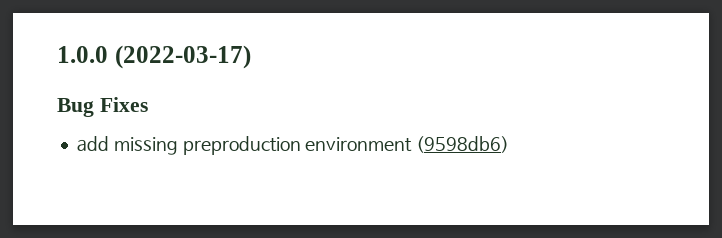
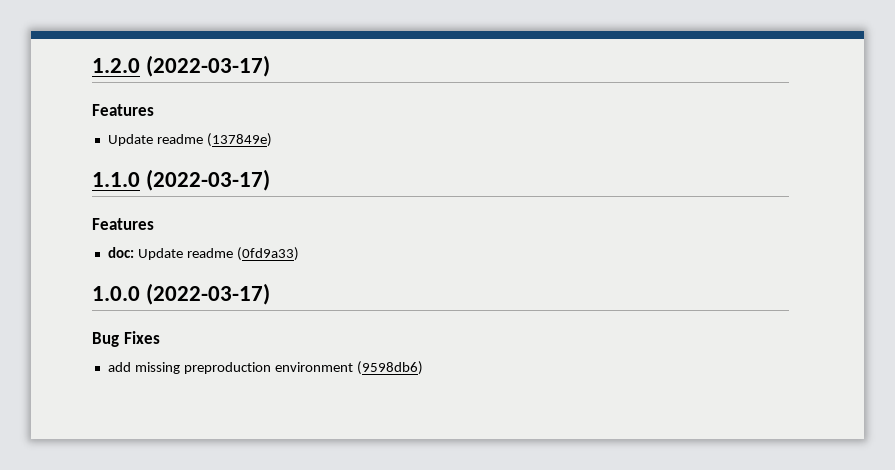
(57, 54) none -> [92,55,271,77] [92,104,154,116] [107,133,272,147] [92,169,271,191] [92,218,154,230] [107,247,299,261] 1.2.0 (2022-03-17) // Features // Update readme (137849e) // 1.1.0 (2022-03-17) // Features // doc: Update readme (0fd9a33) //

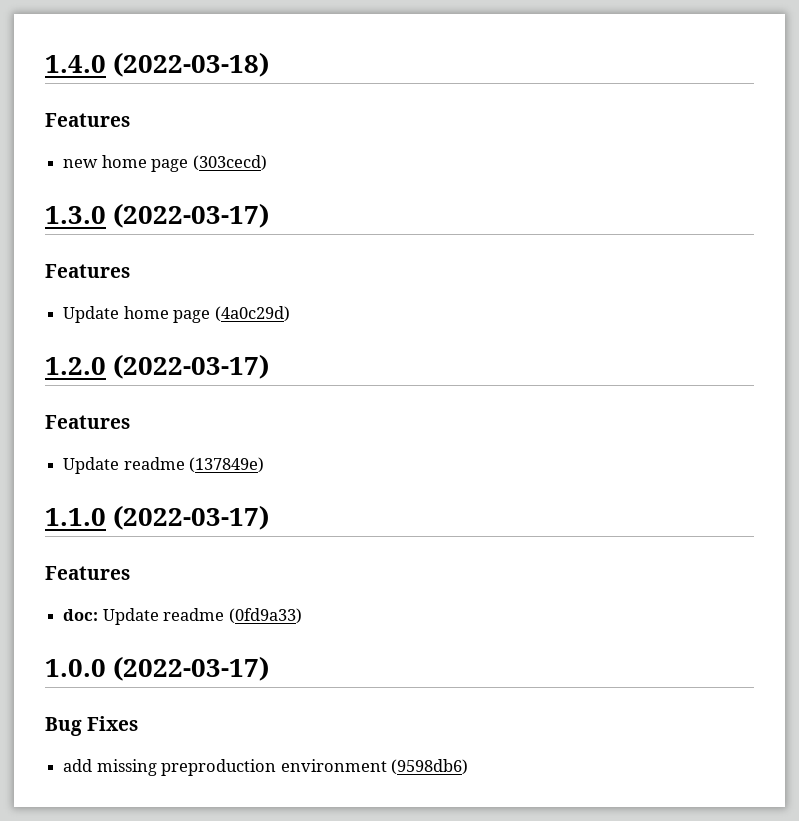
(92, 65) none -> [45,52,270,77] [45,113,130,127] [63,155,267,172] [45,203,270,228] [45,264,130,278] [63,306,290,323] 1.4.0 (2022-03-18) // Features // new home page (303cecd) // 1.3.0 (2022-03-17) // Features // Update home page (4a0c29d) //

